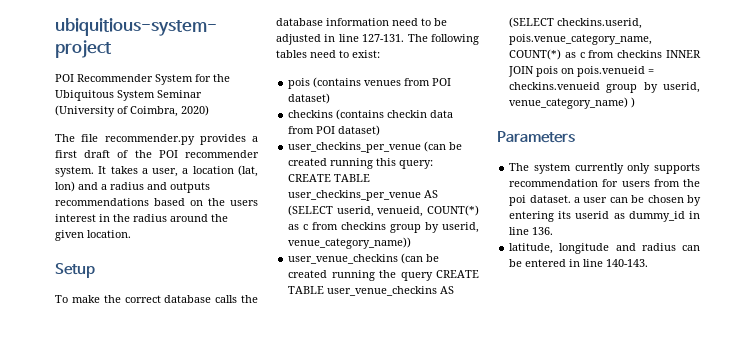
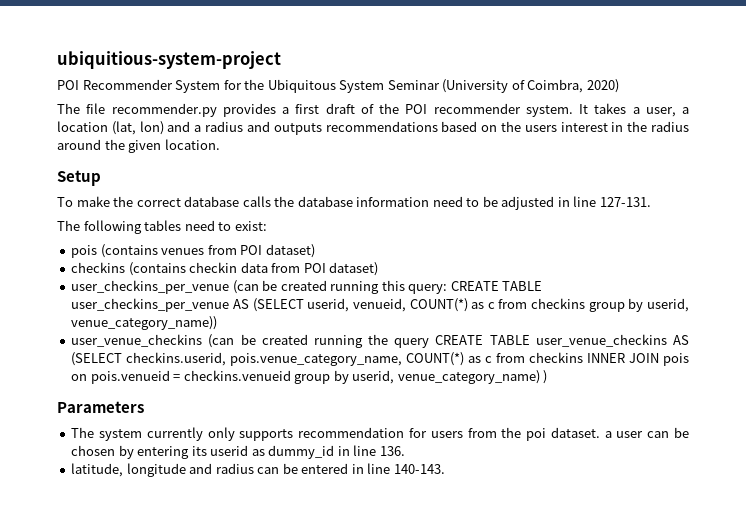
(405, 38) none -> (651, 202) //

